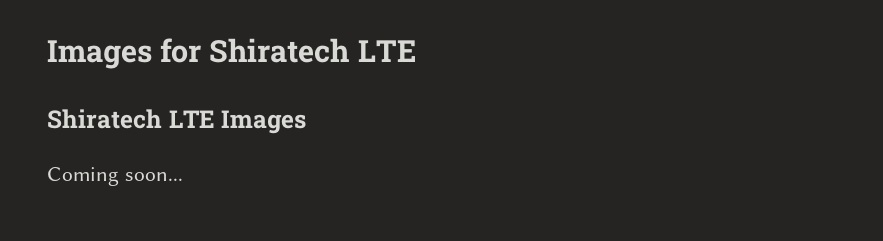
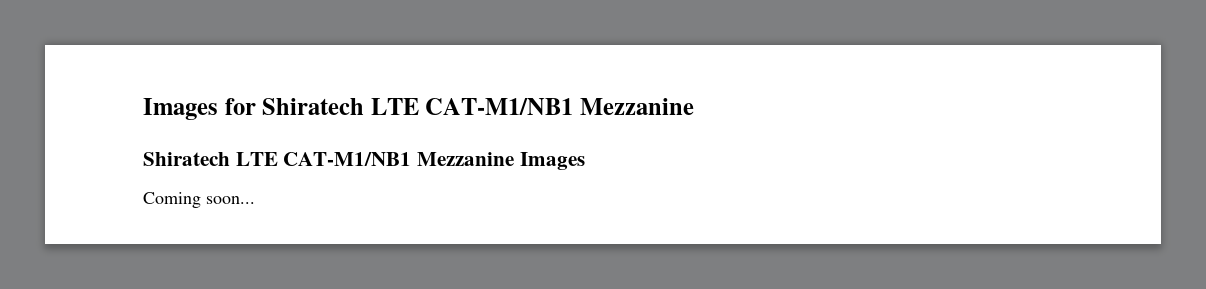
[47,109,215,129] // Shiratech LTE -> [425,98,695,115] [143,152,515,166] CAT-M1/NB1 Mezzanine // Shiratech LTE CAT-M1/NB1 Mezzanine

